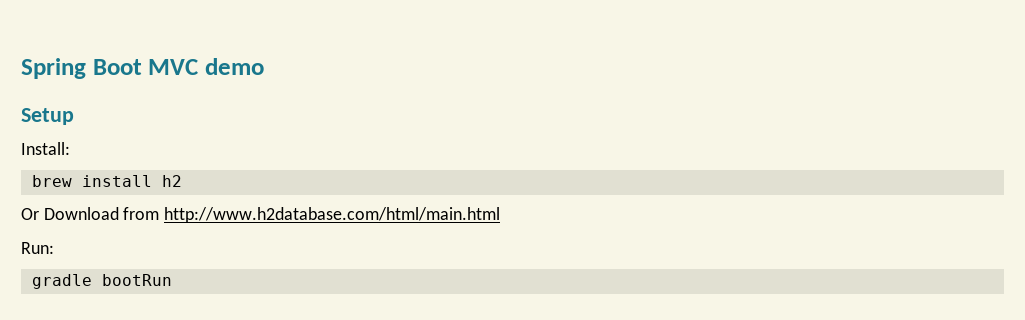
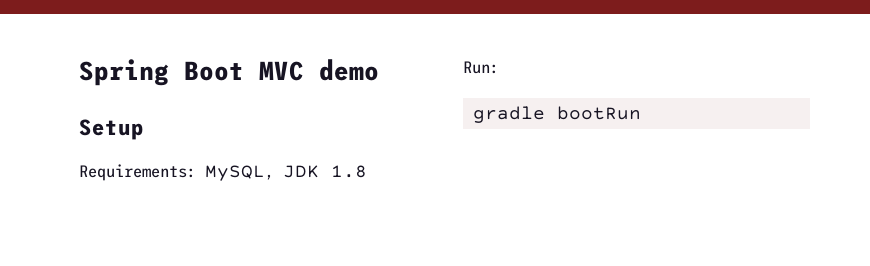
[21,142,70,155] [31,175,182,187] [21,207,501,223] Install: // brew install h2 // Or Download from http://www.h2database.com/html/main.html -> [79,164,367,181] Requirements: MySQL, JDK 1.8

